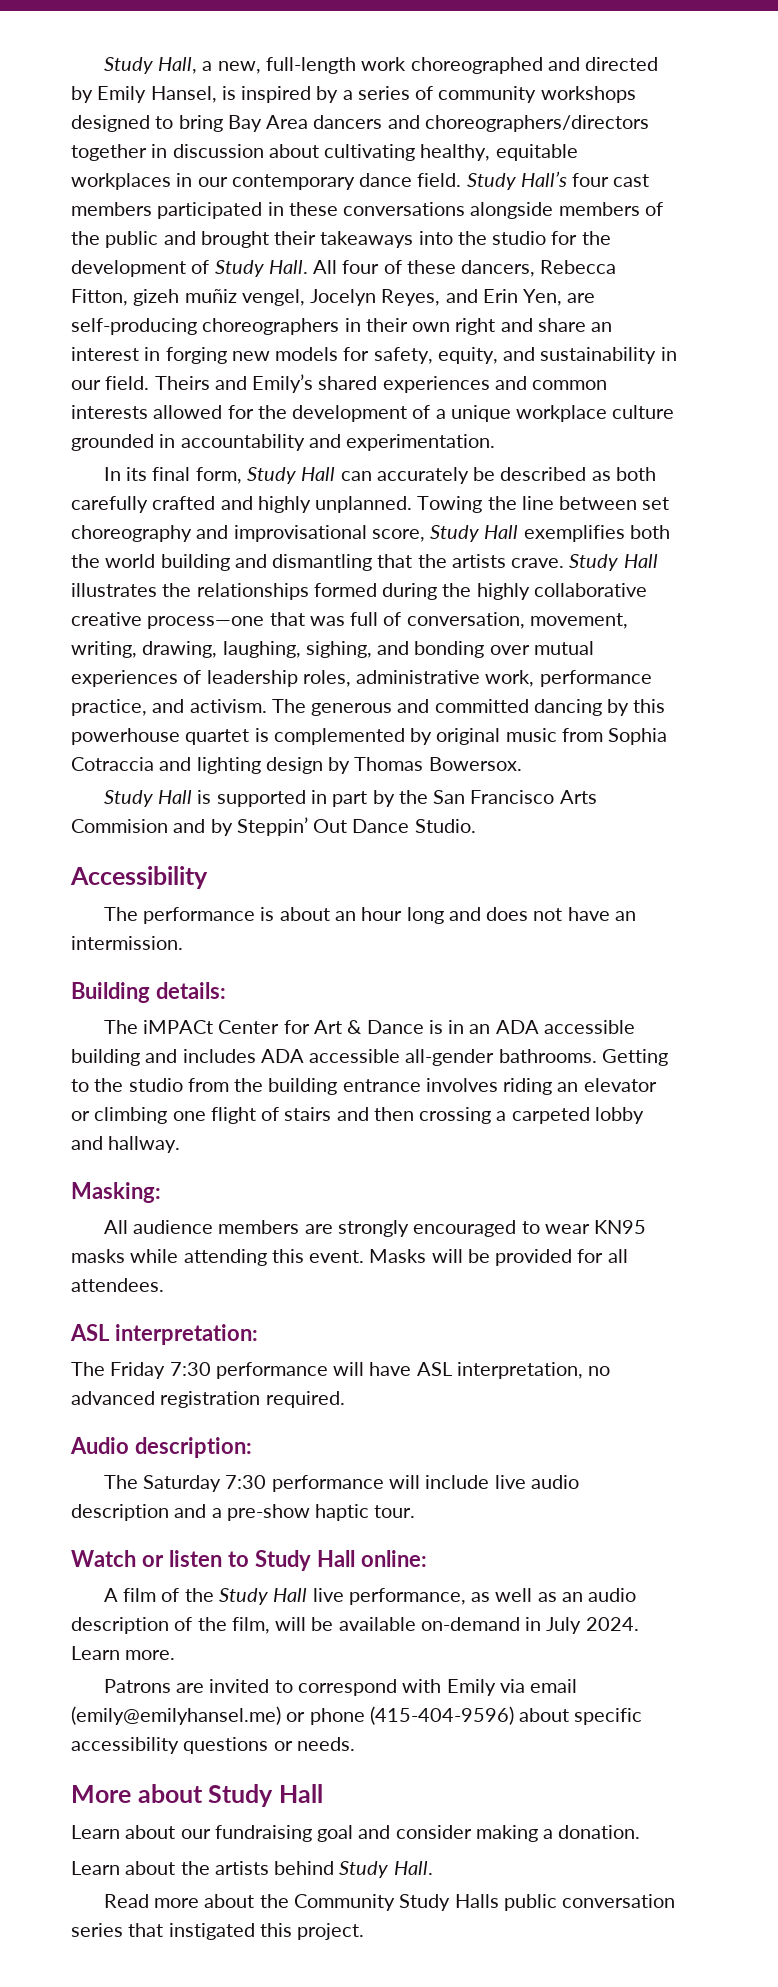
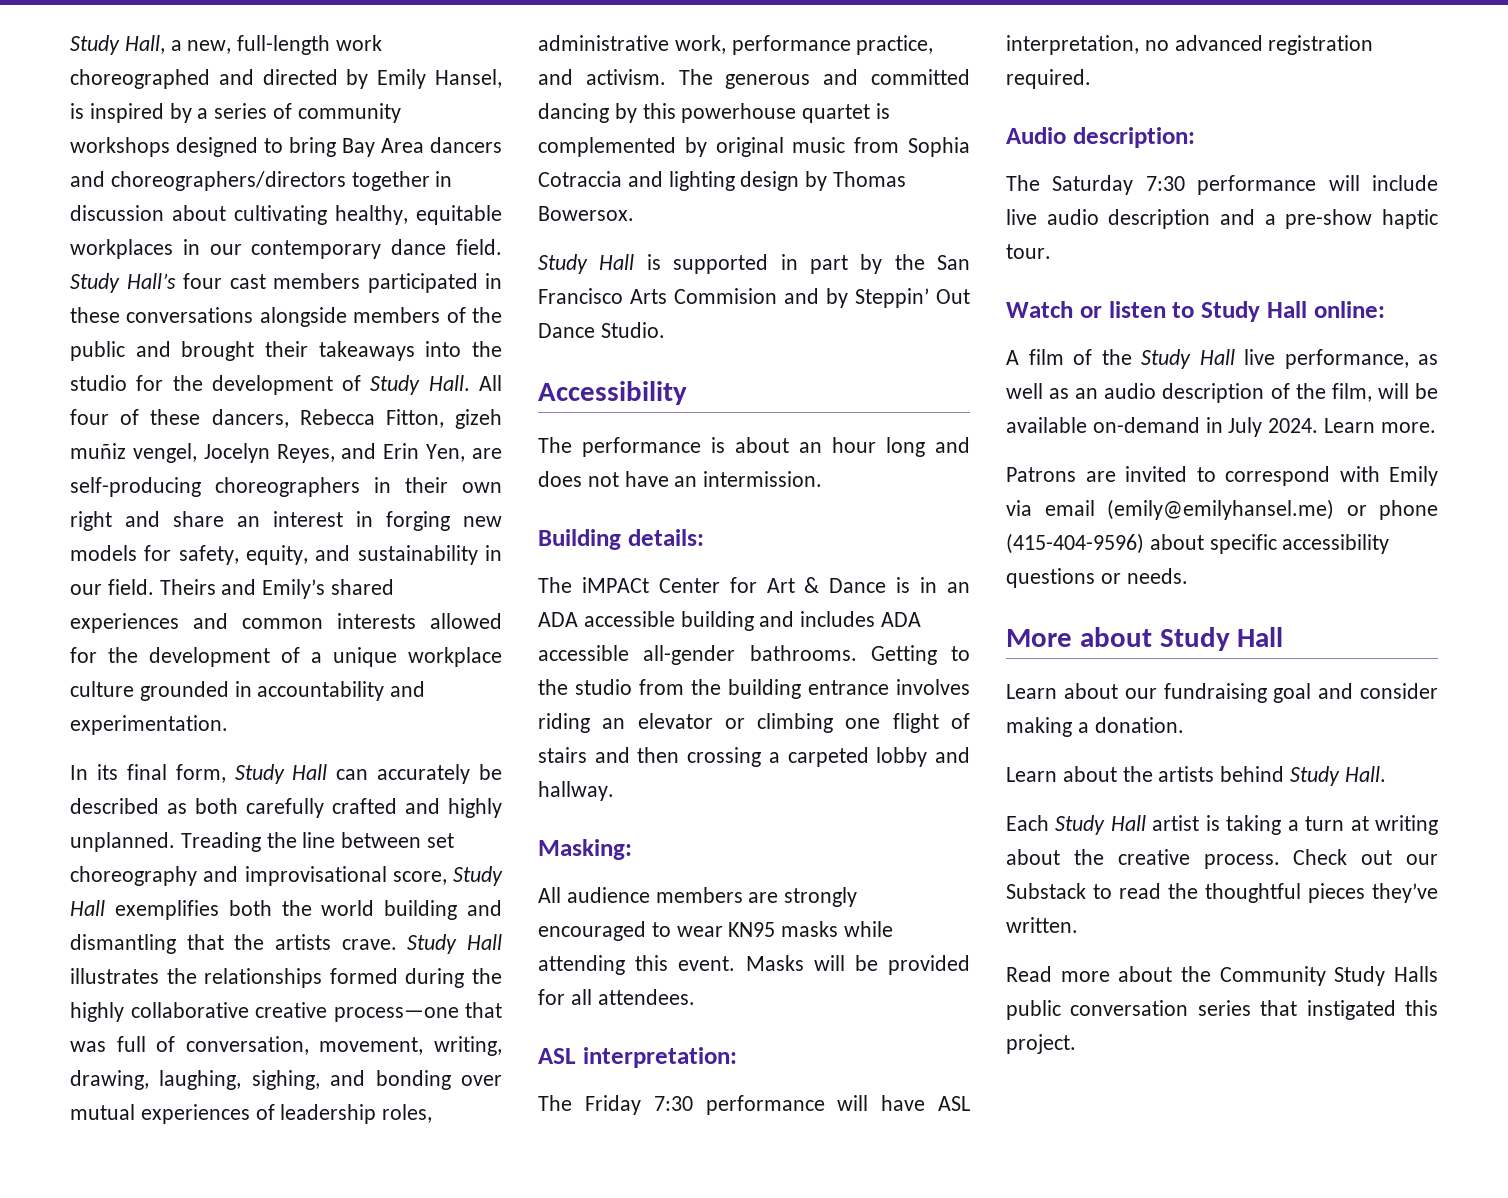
[417,496,483,513] Towing -> [180,832,261,852] Treading
(433, 1868) none -> [1006,815,1438,835] [1006,849,1438,869] [1006,883,1438,903] [1006,917,1078,933] // Each Study Hall artist is taking a turn at writing about the creative process. Check out our Substack to read the thoughtful pieces they’ve written.

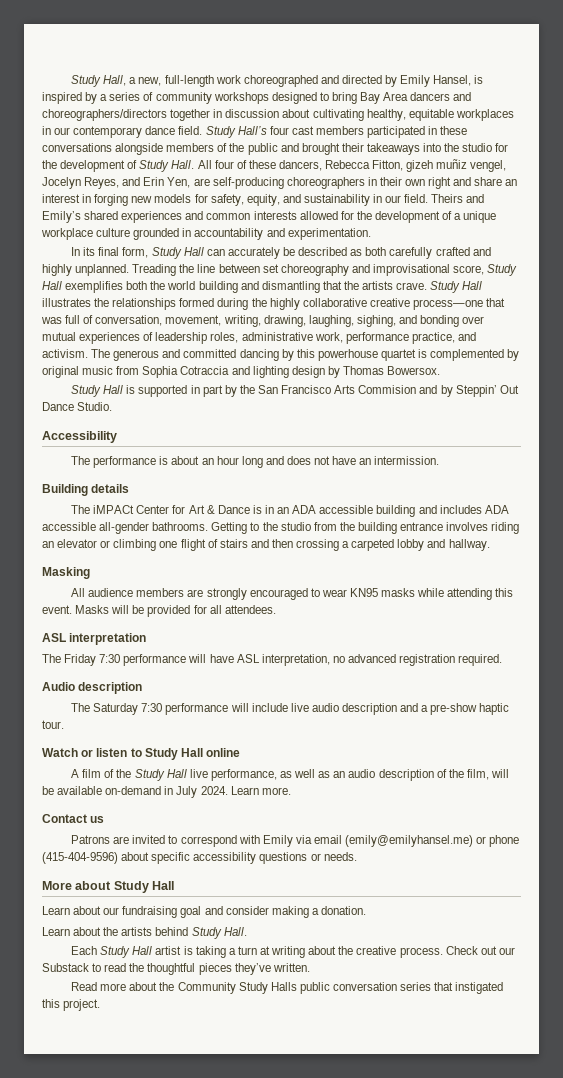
[627,529,704,546] details: -> [91,484,130,493] details
[538,839,632,860] Masking: -> [42,567,90,579] Masking
[582,1047,737,1068] interpretation: -> [69,633,147,645] interpretation
[1072,127,1195,148] description: -> [78,682,143,694] description
[1313,301,1385,318] online: -> [206,748,241,757] online
(1436, 427) none -> [42,814,105,823] // Contact us

